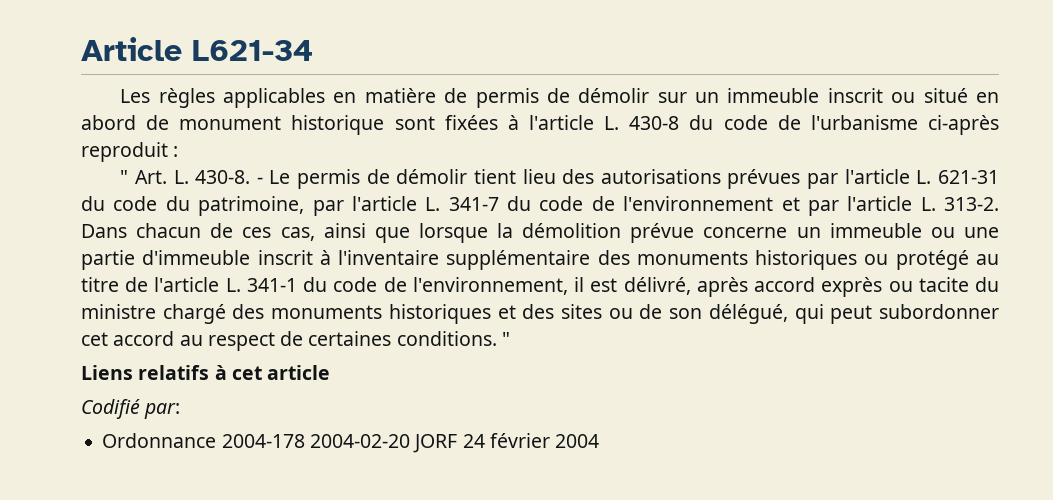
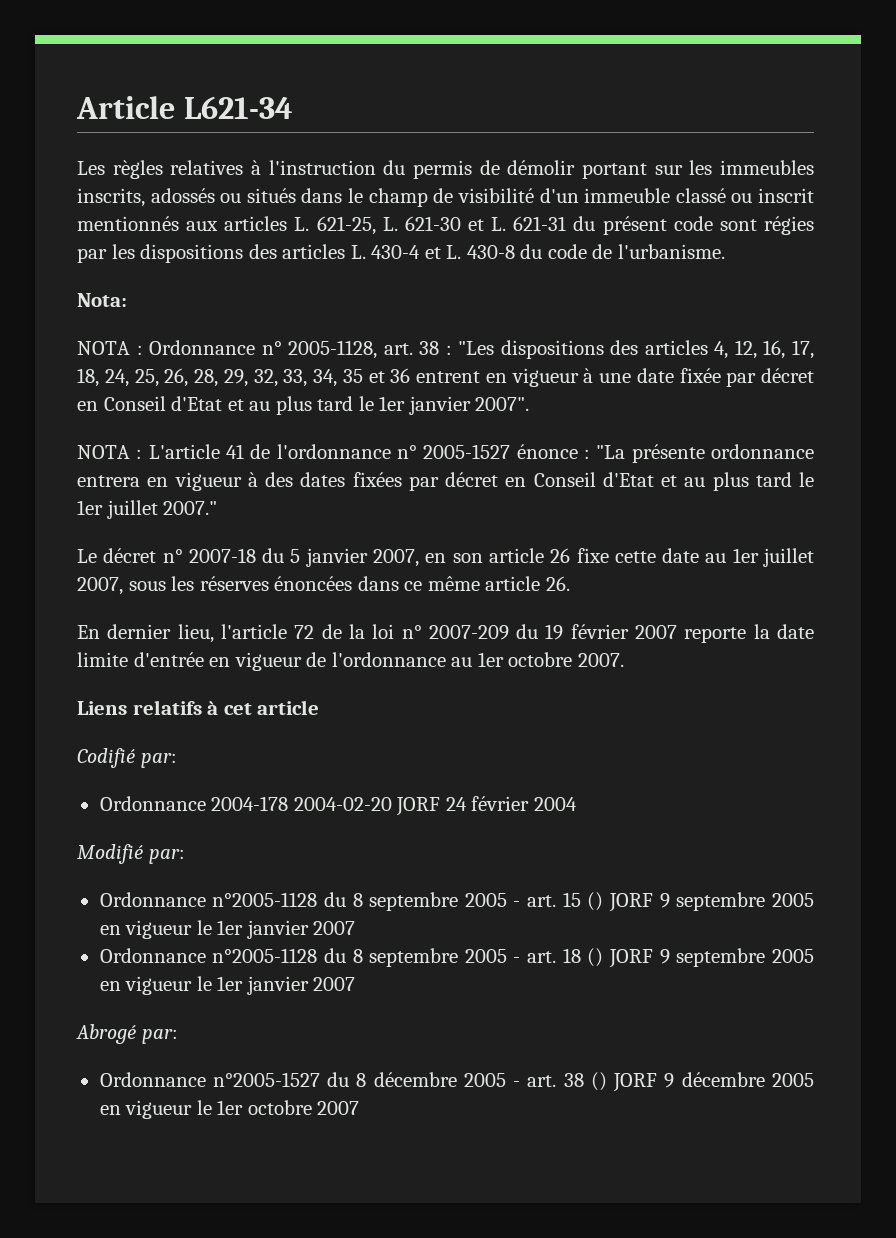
[223,88,1000,108] [81,115,595,135] applicables en matière de permis de démolir sur un immeuble inscrit ou situé en abord de monument historique sont fixées à l'article -> [170,160,814,179] [77,188,815,207] [77,216,814,235] [77,244,441,263] relatives à l'instruction du permis de démolir portant sur les immeubles inscrits, adossés ou situés dans le champ de visibilité d'un immeuble classé ou inscrit mentionnés aux articles L. 621-25, L. 621-30 et L. 621-31 du présent code sont régies par les dispositions des articles L. 430-4 et
[810,115,999,135] [81,142,179,162] [120,169,1000,189] [81,196,999,216] [81,223,999,243] [81,250,999,270] [81,277,1000,297] [81,304,999,324] [81,331,510,351] l'urbanisme ci-après reproduit : // " Art. L. 430-8. - Le permis de démolir tient lieu des autorisations prévues par l'article L. 621-31 du code du patrimoine, par l'article L. 341-7 du code de l'environnement et par l'article L. 313-2. Dans chacun de ces cas, ainsi que lorsque la démolition prévue concerne un immeuble ou une partie d'immeuble inscrit à l'inventaire supplémentaire des monuments historiques ou protégé au titre de l'article L. 341-1 du code de l'environnement, il est délivré, après accord exprès ou tacite du ministre chargé des monuments historiques et des sites ou de son délégué, qui peut subordonner cet accord au respect de certaines conditions. " -> [617,244,725,259] [77,293,127,307] [77,340,814,359] [77,368,814,387] [77,396,530,415] [77,444,815,463] [77,472,814,491] [77,500,218,519] [77,548,814,567] [77,576,570,595] [77,624,814,643] [77,652,624,671] l'urbanisme. // Nota: // NOTA : Ordonnance n° 2005-1128, art. 38 : "Les dispositions des articles 4, 12, 16, 17, 18, 24, 25, 26, 28, 29, 32, 33, 34, 35 et 36 entrent en vigueur à une date fixée par décret en Conseil d'Etat et au plus tard le 1er janvier 2007". // NOTA : L'article 41 de l'ordonnance n° 2005-1527 énonce : "La présente ordonnance entrera en vigueur à des dates fixées par décret en Conseil d'Etat et au plus tard le 1er juillet 2007." // Le décret n° 2007-18 du 5 janvier 2007, en son article 26 fixe cette date au 1er juillet 2007, sous les réserves énoncées dans ce même article 26. // En dernier lieu, l'article 72 de la loi n° 2007-209 du 19 février 2007 reporte la date limite d'entrée en vigueur de l'ordonnance au 1er octobre 2007.
(600, 441) none -> [77,844,185,864] [99,892,815,912] [99,920,356,939] [99,948,815,968] [99,976,356,995] [76,1024,178,1044] [99,1072,815,1092] [99,1100,360,1119] // Modifié par: // Ordonnance n°2005-1128 du 8 septembre 2005 - art. 15 () JORF 9 septembre 2005 en vigueur le 1er janvier 2007 // Ordonnance n°2005-1128 du 8 septembre 2005 - art. 18 () JORF 9 septembre 2005 en vigueur le 1er janvier 2007 // Abrogé par: // Ordonnance n°2005-1527 du 8 décembre 2005 - art. 38 () JORF 9 décembre 2005 en vigueur le 1er octobre 2007

